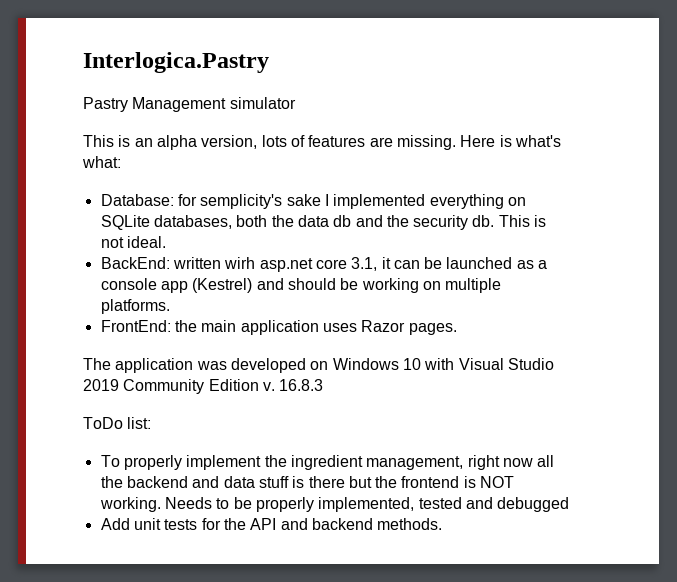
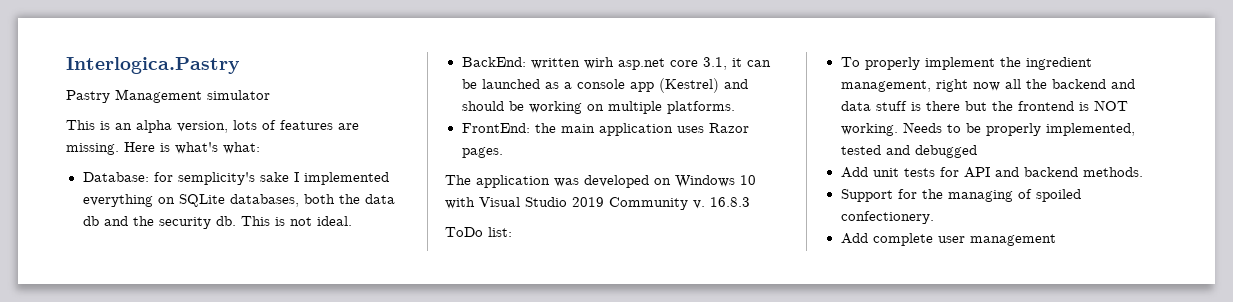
[208,379,259,391] Edition -> (688, 203) none
[223,518,246,530] the -> (959, 172) none
(443, 524) none -> [840,189,1081,202] [840,211,934,224] [840,233,1056,246] // Support for the managing of spoiled confectionery. // Add complete user management

